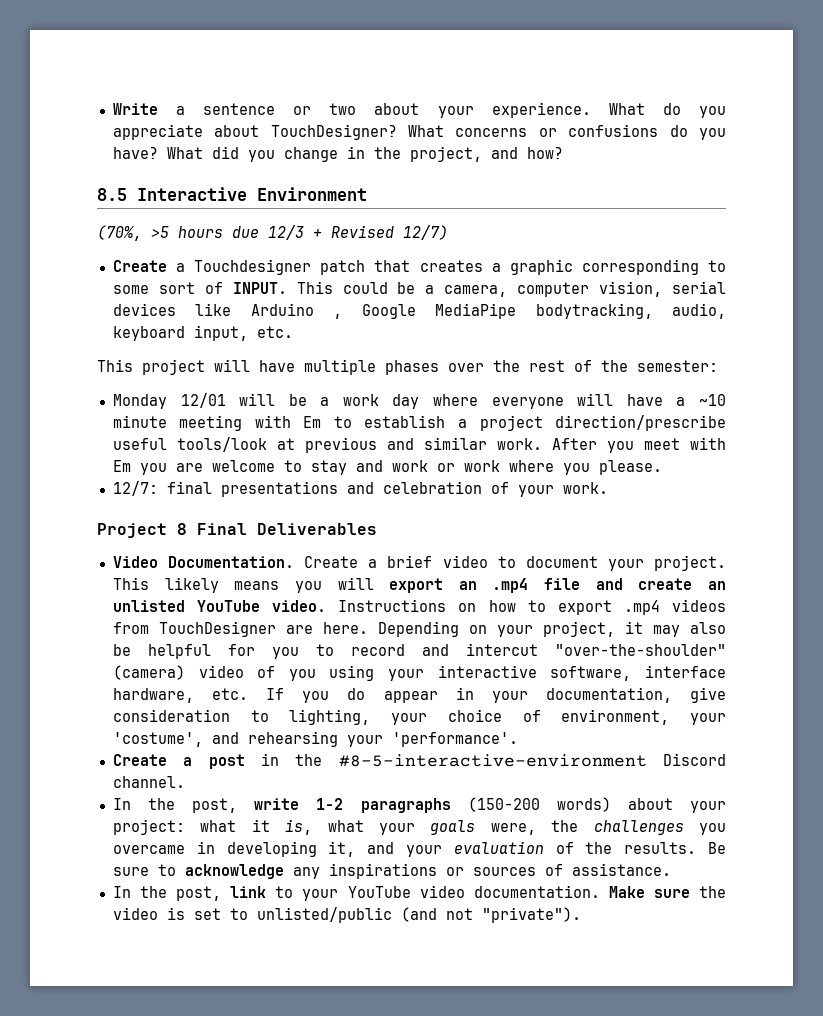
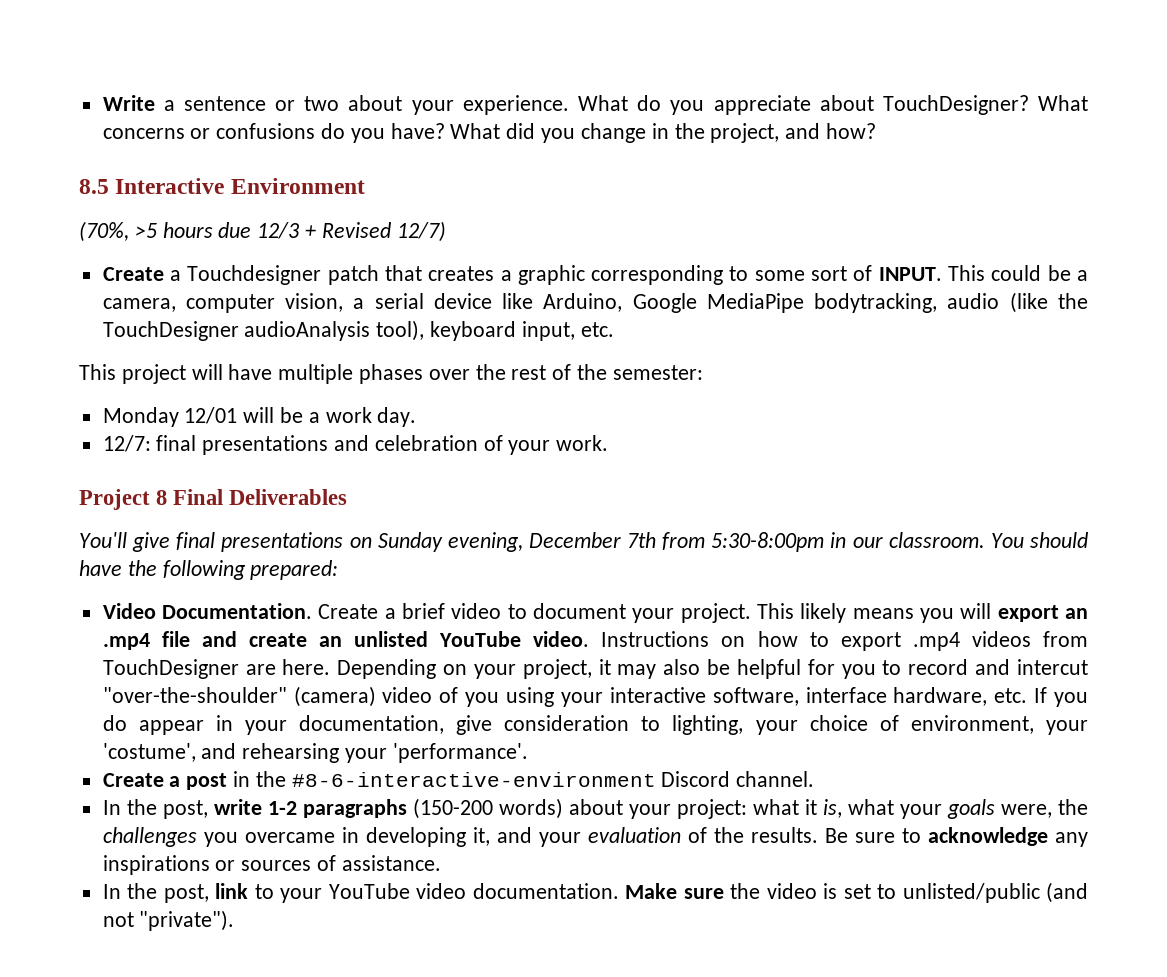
[672,281,727,294] [112,303,726,319] serial devices like Arduino , Google MediaPipe bodytracking, audio, -> [353,292,1088,313] [102,320,425,341] a serial device like Arduino, Google MediaPipe bodytracking, audio (like the TouchDesigner audioAnalysis tool),
[392,393,726,409] [112,415,726,431] [112,437,726,453] [112,460,662,475] day where everyone will have a ~10 minute meeting with Em to establish a project direction/prescribe useful tools/look at previous and similar work. After you meet with Em you are welcome to stay and work or work where you please. -> [377,407,417,427] day.
(377, 529) none -> [79,532,1088,552] [79,560,339,580] // You'll give final presentations on Sunday evening, December 7th from 5:30-8:00pm in our classroom. You should have the following prepared:
[338,754,647,767] #8-5-interactive-environment -> [291,772,656,787] #8-6-interactive-environment

